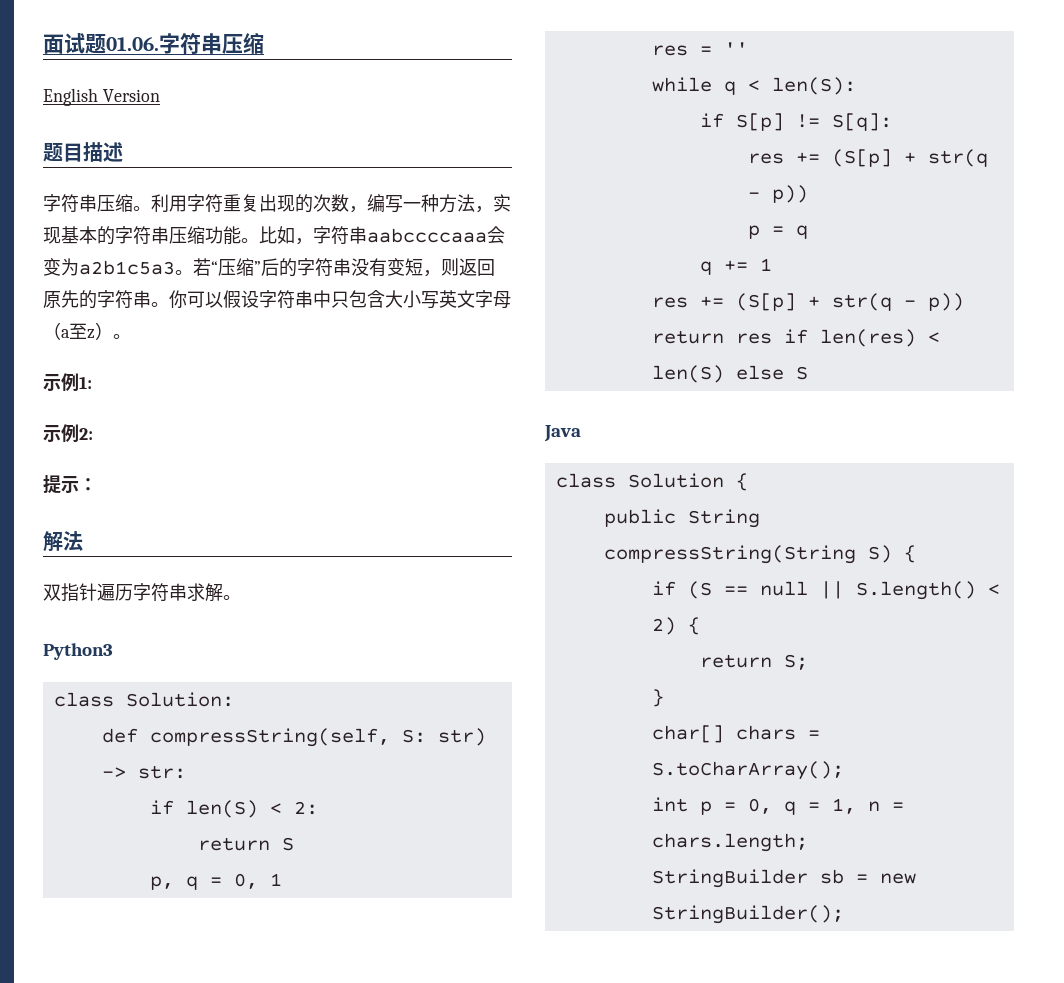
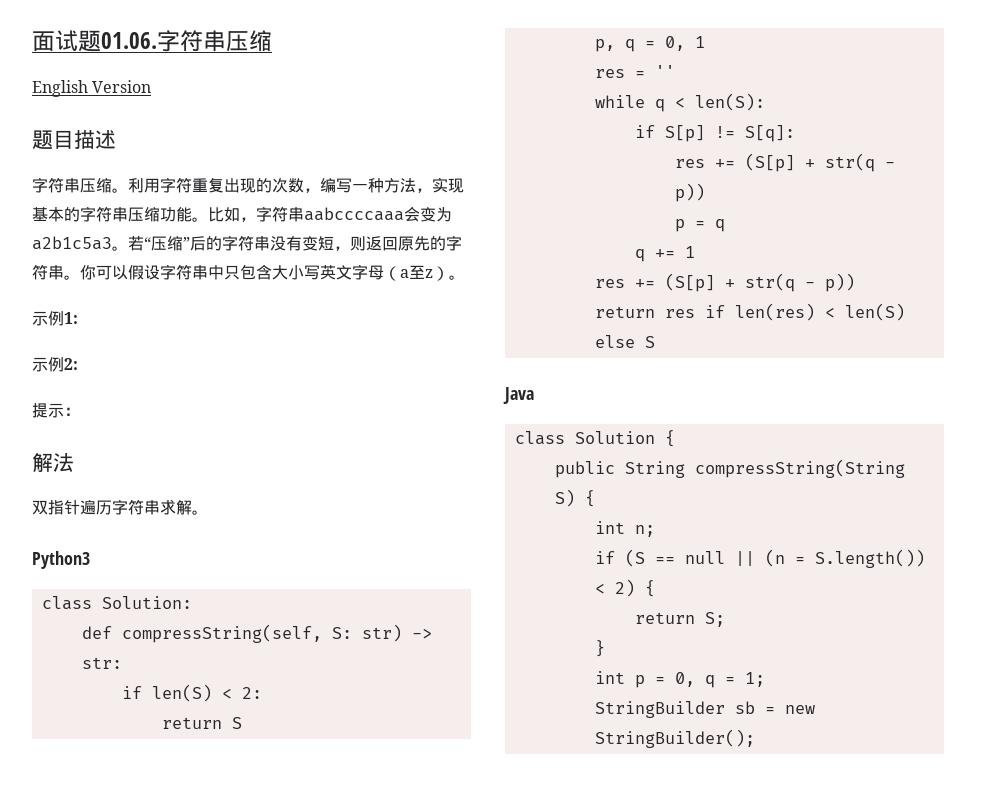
(916, 554) none -> [594,521,655,537] // int n;
[855,581,976,600] S.length() -> [764,549,925,568] (n = S.length())
[651,725,820,743] [651,761,844,780] // char[] chars = S.toCharArray(); -> (605, 648) none
[831,798,904,814] [651,833,808,852] 1, n = chars.length; -> [744,672,765,687] 1;

